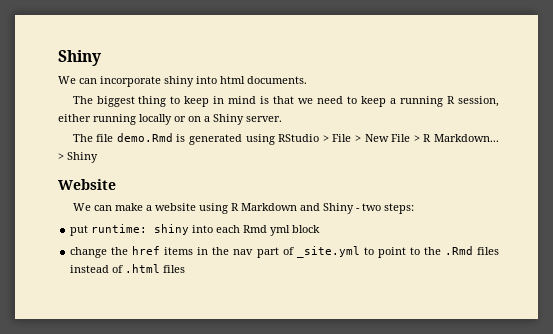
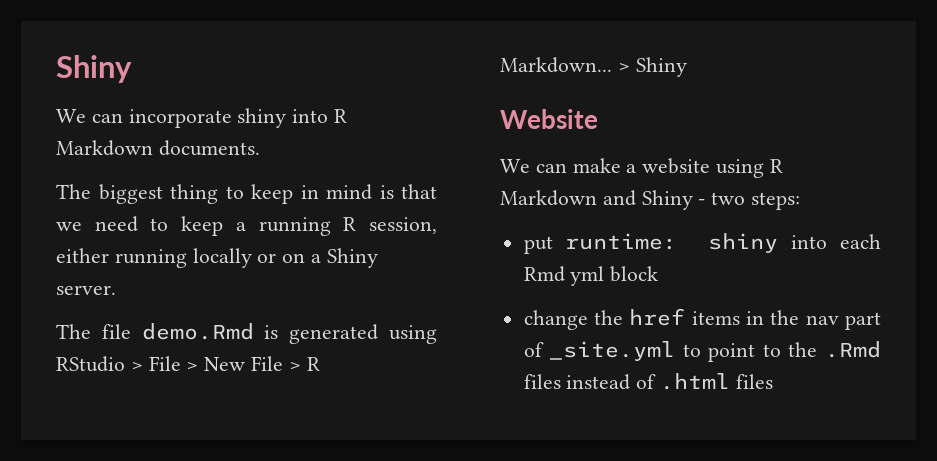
[220,76,245,84] html -> [334,109,348,123] [56,140,153,156] R Markdown

